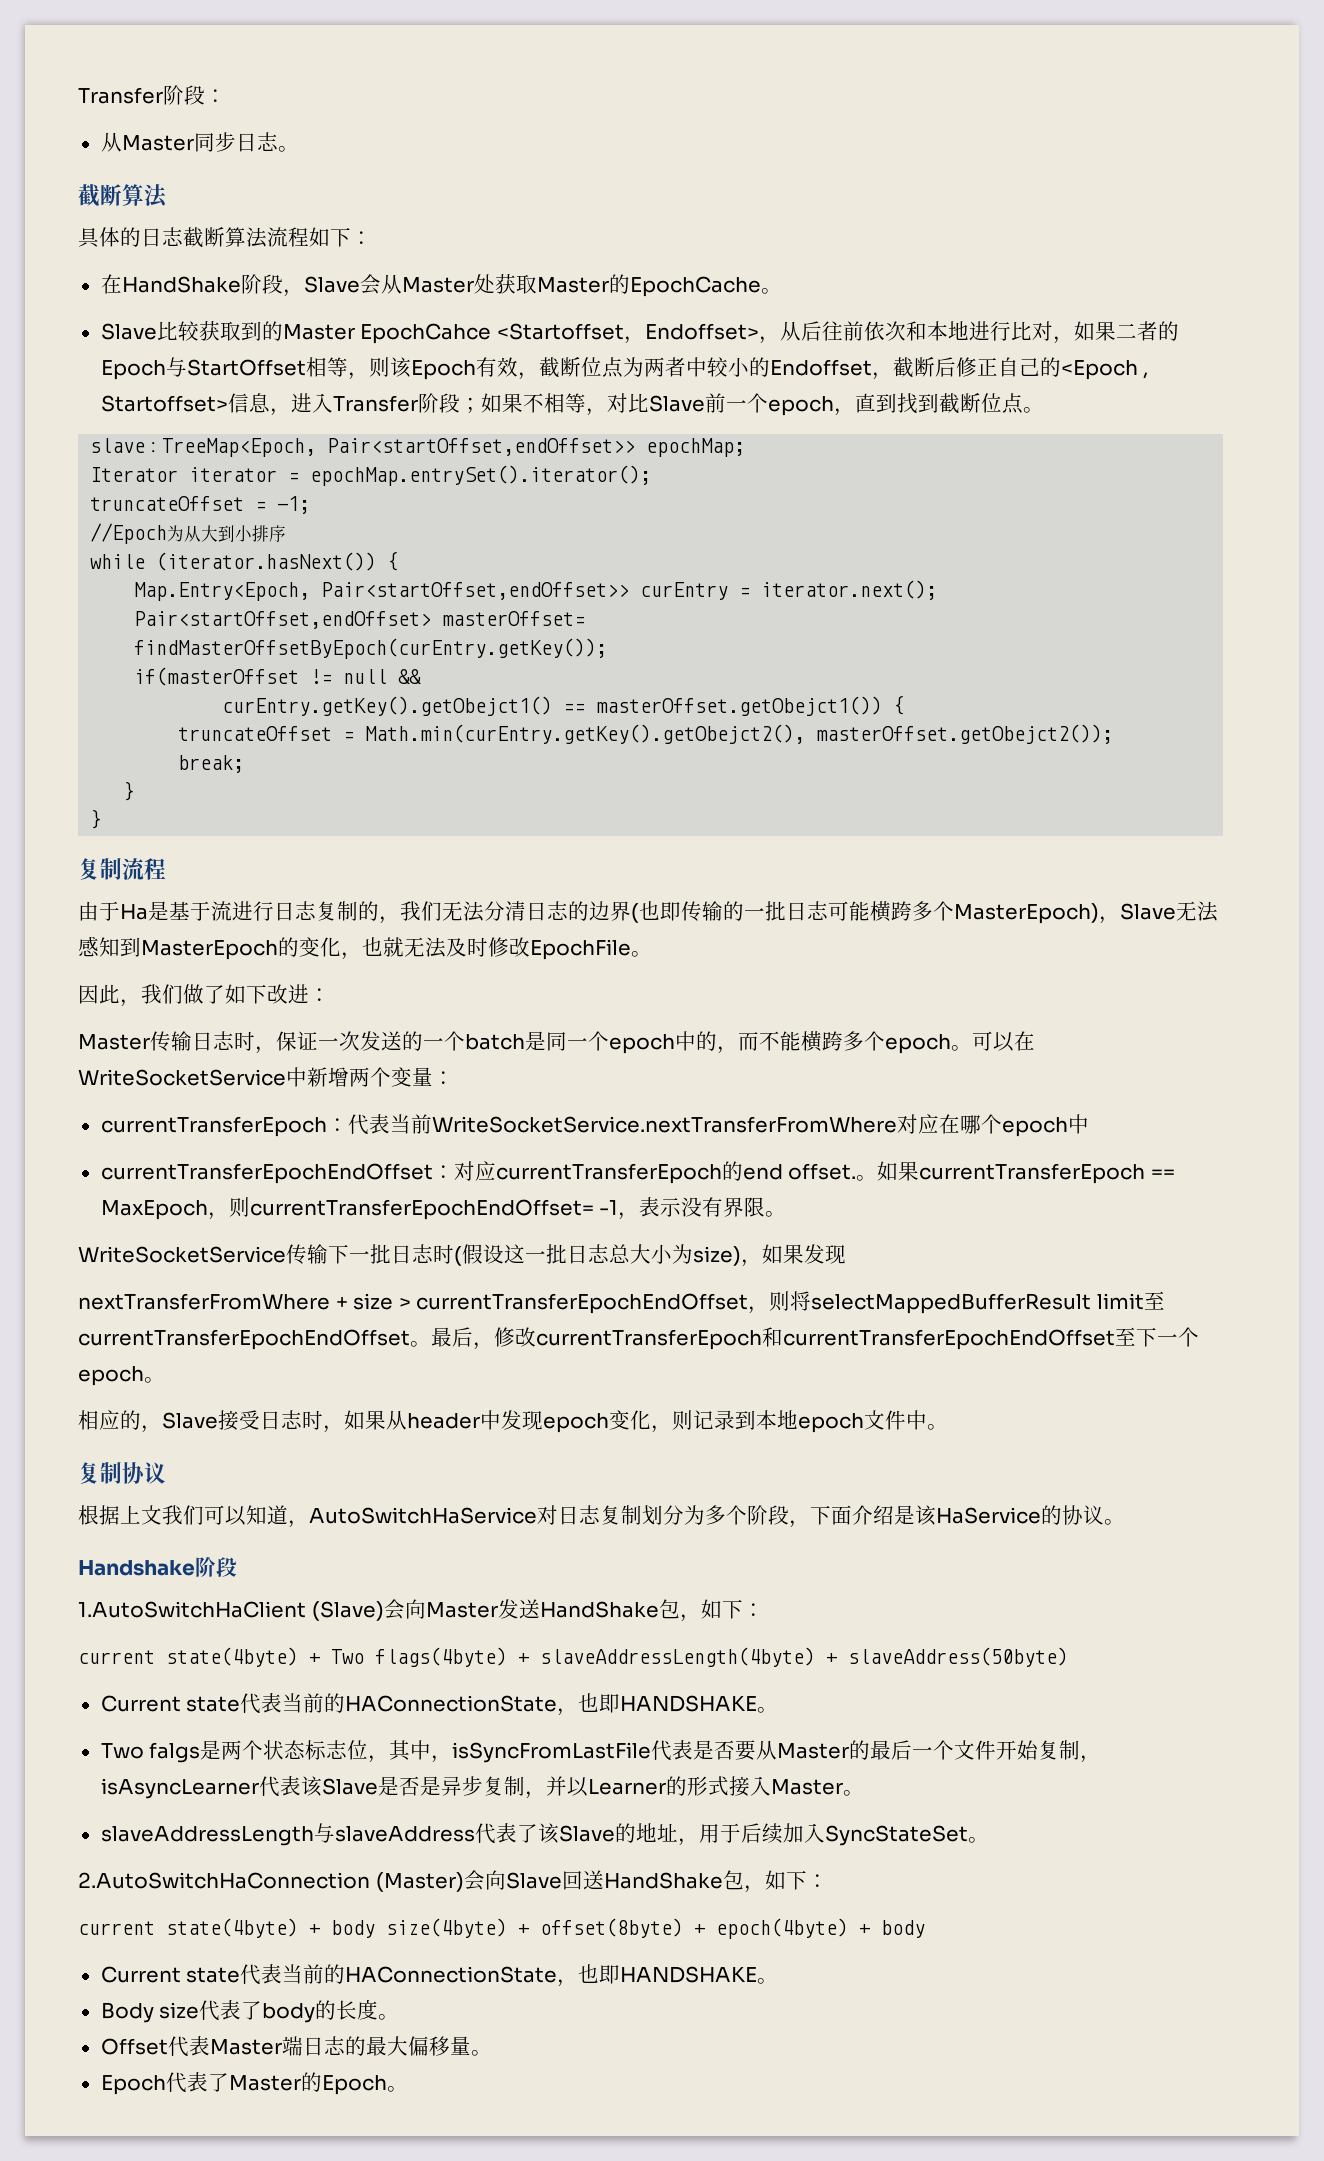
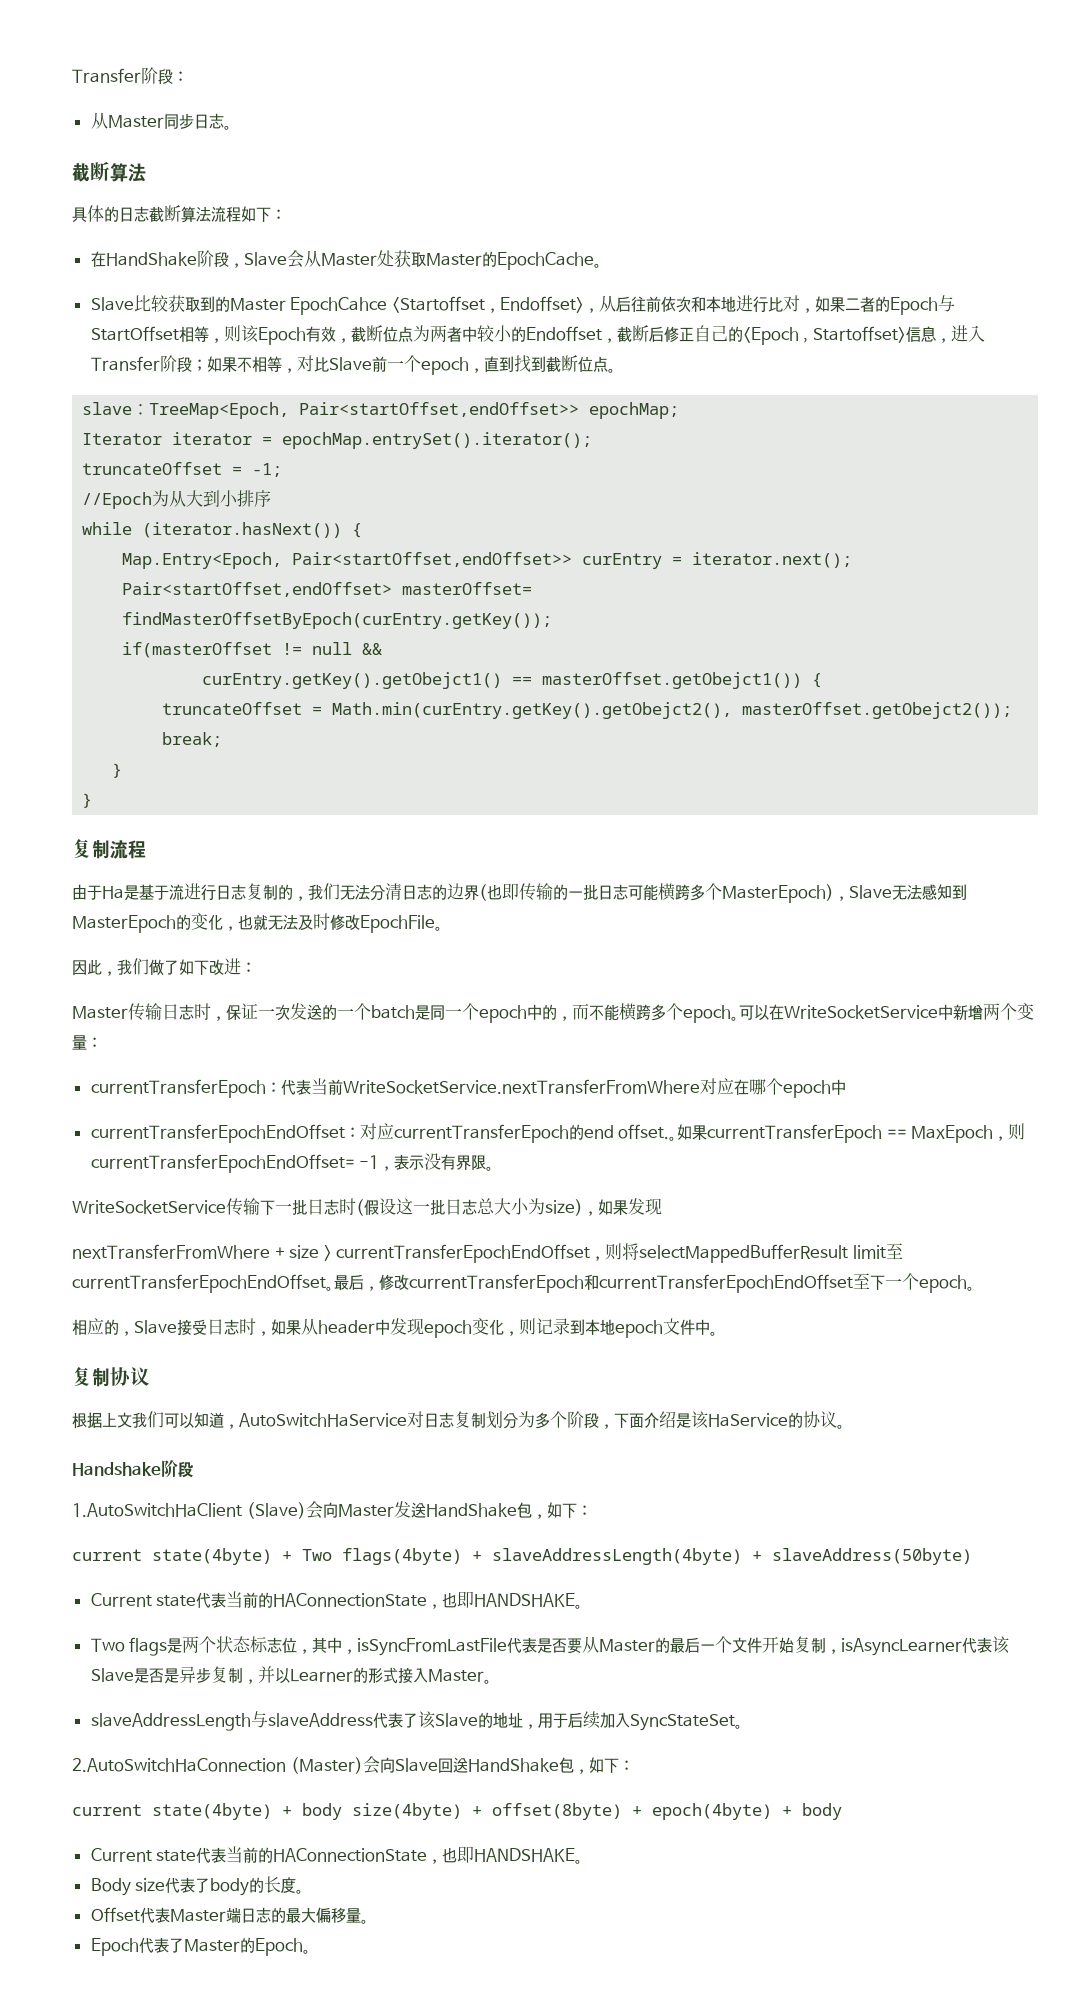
[149,1742,201,1763] falgs -> [129,1637,168,1656] flags

